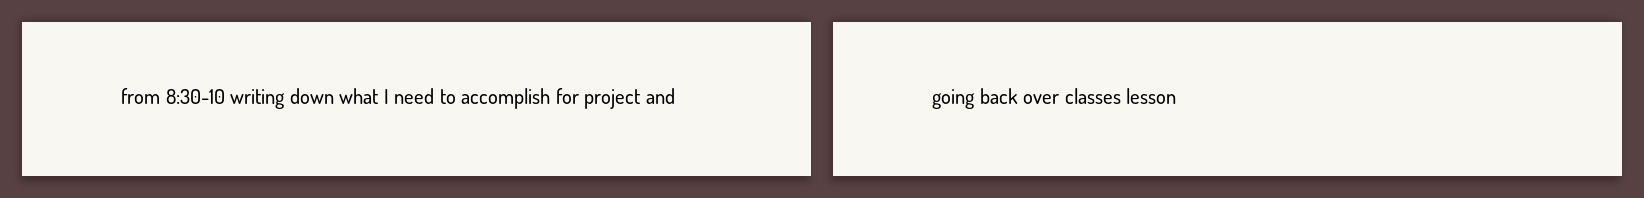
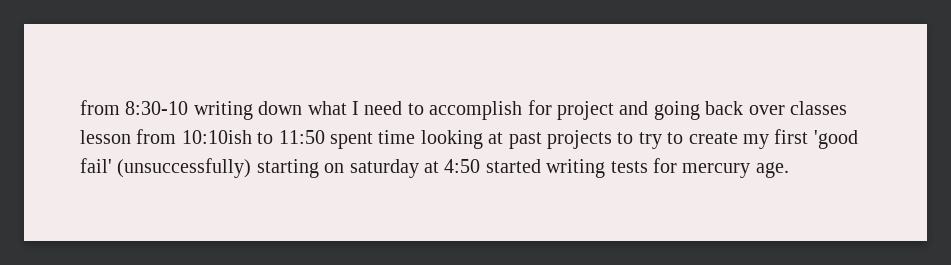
(1177, 96) none -> [136,129,858,149] [80,158,789,178] from 10:10ish to 11:50 spent time looking at past projects to try to create my first 'good fail' (unsuccessfully) starting on saturday at 4:50 started writing tests for mercury age.

